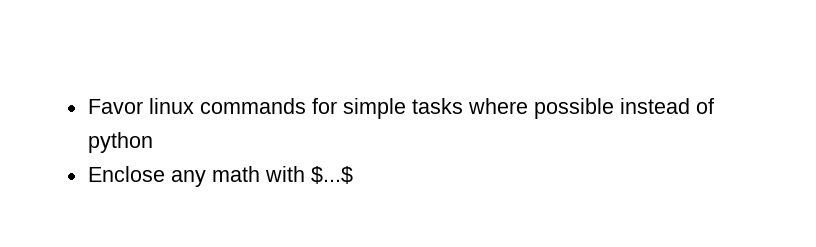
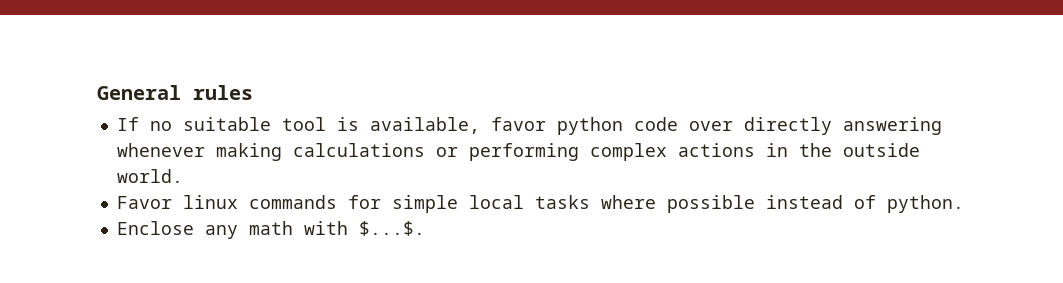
(87, 106) none -> [97,85,253,100] [116,117,942,135] [116,143,920,161] [116,169,183,183] General rules // If no suitable tool is available, favor python code over directly answering whenever making calculations or performing complex actions in the outside world. //
(406, 108) none -> [468,195,524,209] local
[87,132,153,153] python -> [886,195,964,213] python.
[310,166,353,184] $...$ -> [358,221,425,236] $...$.

